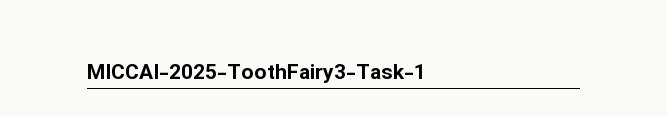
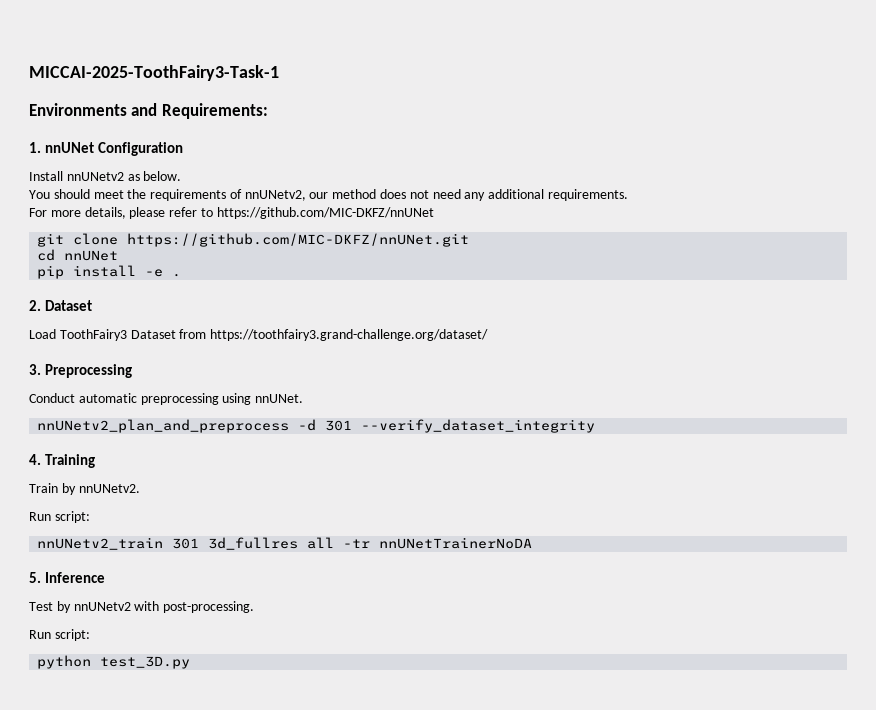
(426, 73) none -> [29,103,268,119] [29,142,184,156] [29,171,182,181] [29,189,628,201] [29,207,434,219] [37,233,470,247] [37,249,119,261] [37,265,182,279] [29,300,93,311] [29,329,489,341] [29,364,133,378] [29,393,304,405] [37,419,596,433] [29,454,96,468] [29,483,140,495] [29,511,90,523] [37,537,533,550] [29,572,106,583] [29,601,255,613] [29,629,90,641] [37,655,191,669] // Environments and Requirements: // 1. nnUNet Configuration // Install nnUNetv2 as below. // You should meet the requirements of nnUNetv2, our method does not need any additional requirements. // For more details, please refer to https://github.com/MIC-DKFZ/nnUNet // git clone https://github.com/MIC-DKFZ/nnUNet.git // cd nnUNet // pip install -e . // 2. Dataset // Load ToothFairy3 Dataset from https://toothfairy3.grand-challenge.org/dataset/ // 3. Preprocessing // Conduct automatic preprocessing using nnUNet. // nnUNetv2_plan_and_preprocess -d 301 --verify_dataset_integrity // 4. Training // Train by nnUNetv2. // Run script: // nnUNetv2_train 301 3d_fullres all -tr nnUNetTrainerNoDA // 5. Inference // Test by nnUNetv2 with post-processing. // Run script: // python test_3D.py

